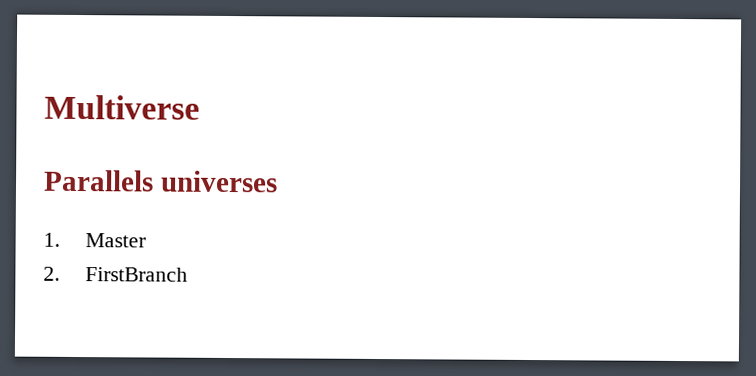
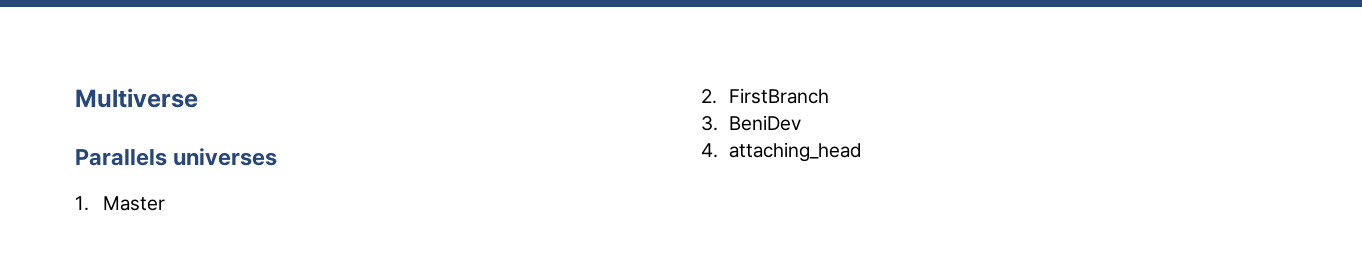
(189, 274) none -> [701,115,802,131] [701,142,863,162] // 3. BeniDev // 4. attaching_head

